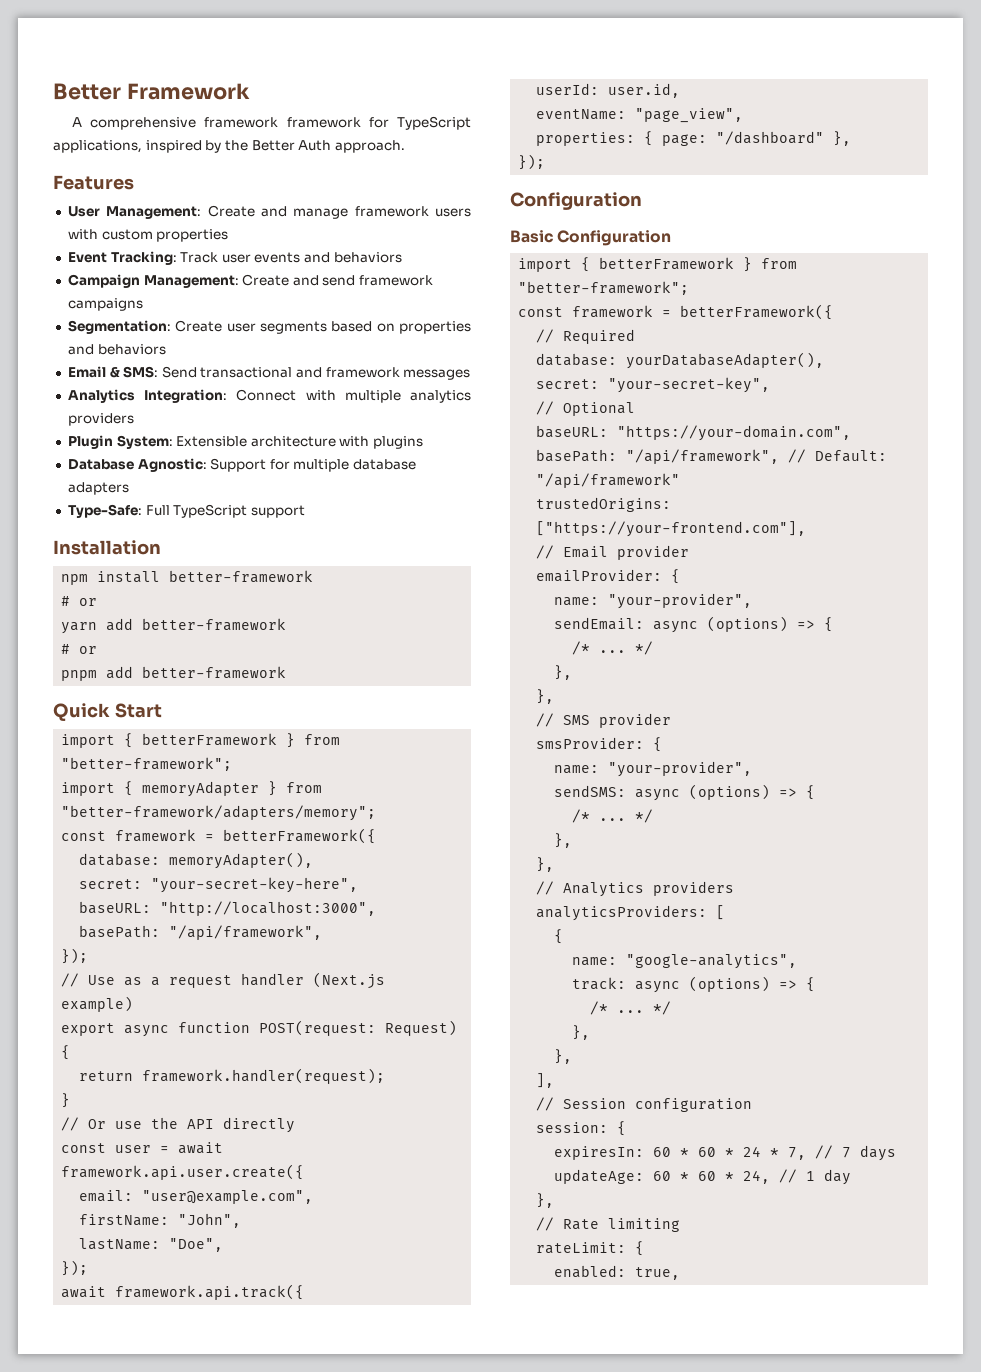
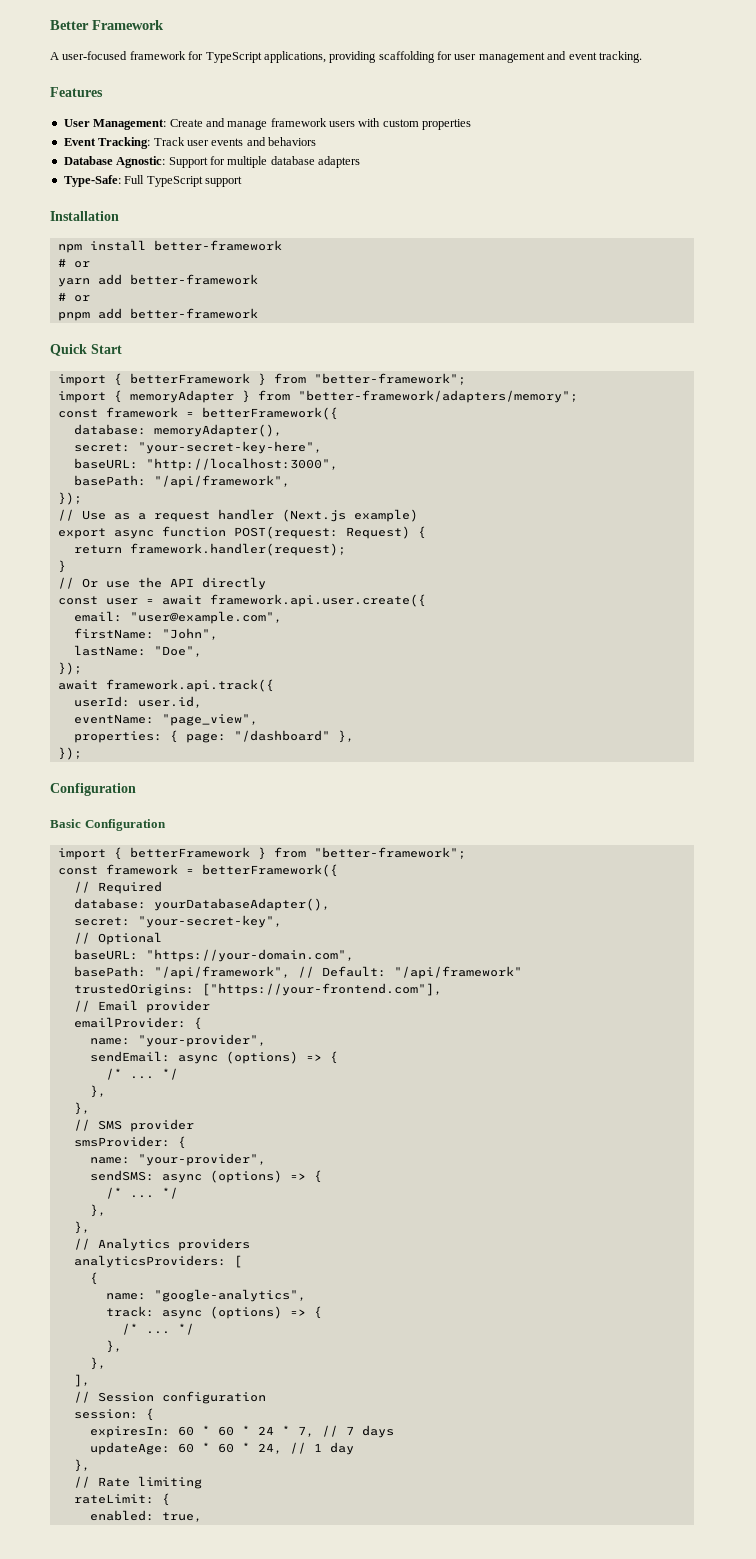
[90,117,279,130] comprehensive framework -> [62,51,128,60] user-focused
[145,140,405,153] inspired by the Better Auth approach. -> [329,51,642,63] providing scaffolding for user management and event tracking.
[67,274,434,288] [67,298,143,311] [67,320,471,334] [67,344,166,355] [67,366,471,380] [67,389,471,403] [67,413,134,426] [67,435,424,449] // Campaign Management: Create and send framework campaigns // Segmentation: Create user segments based on properties and behaviors // Email & SMS: Send transactional and framework messages // Analytics Integration: Connect with multiple analytics providers // Plugin System: Extensible architecture with plugins -> (316, 141) none

